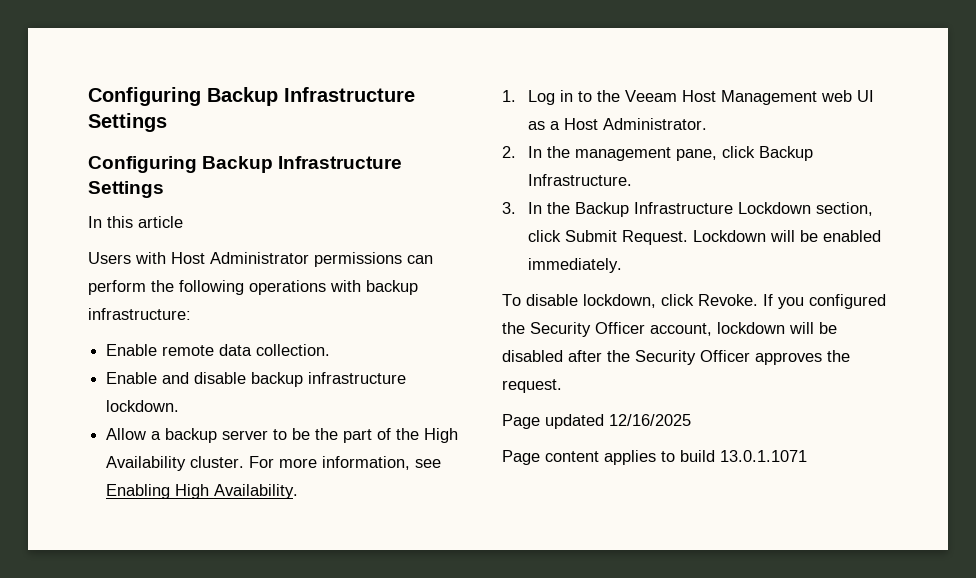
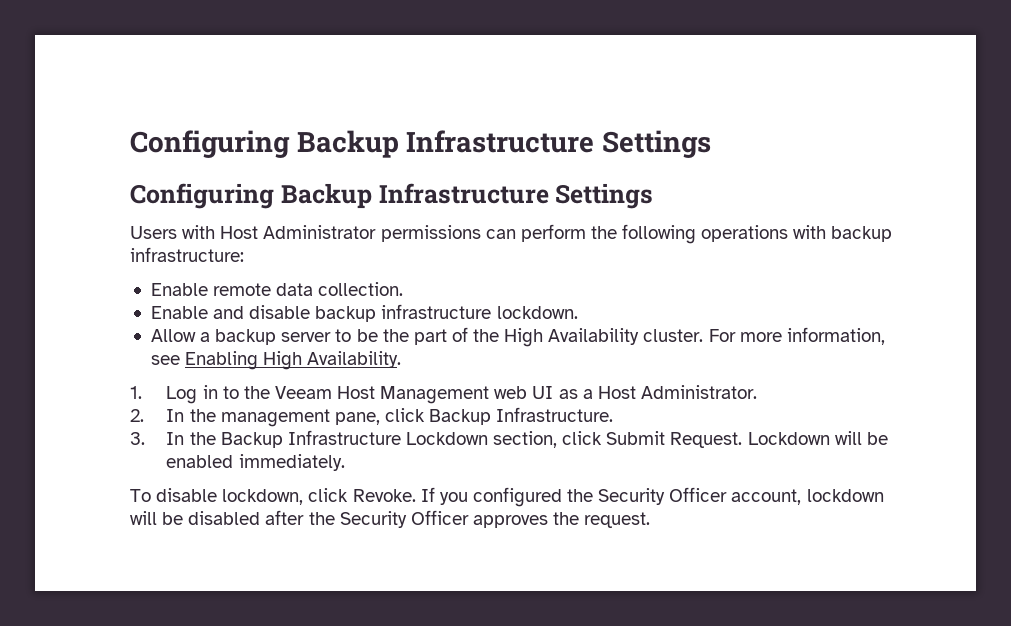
[88,216,183,228] // In this article -> (654, 196) none
[502,414,691,429] [502,450,807,465] // Page updated 12/16/2025 // Page content applies to build 13.0.1.1071 -> (651, 520) none

